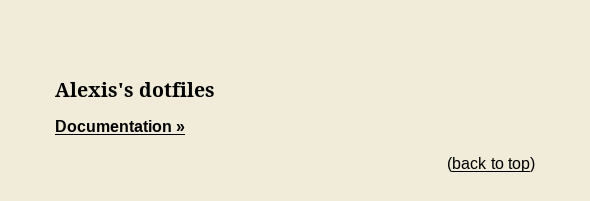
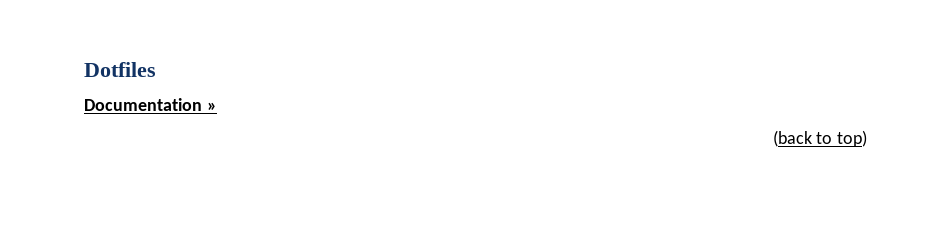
[55,82,216,97] Alexis's dotfiles -> [84,62,156,77] Dotfiles

